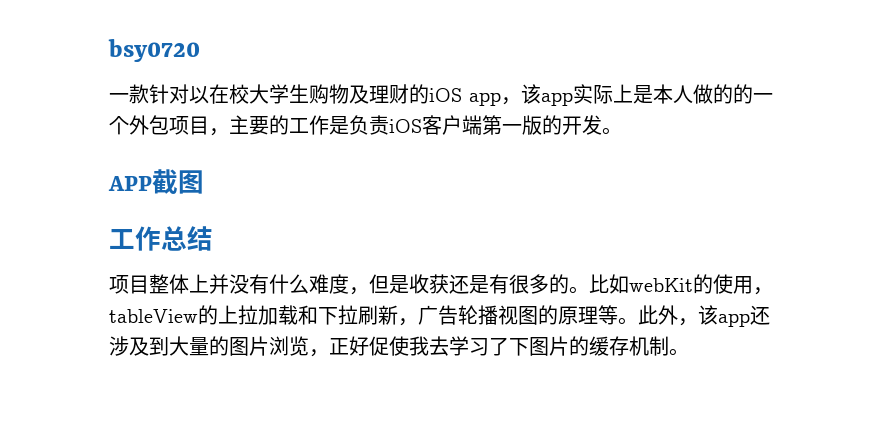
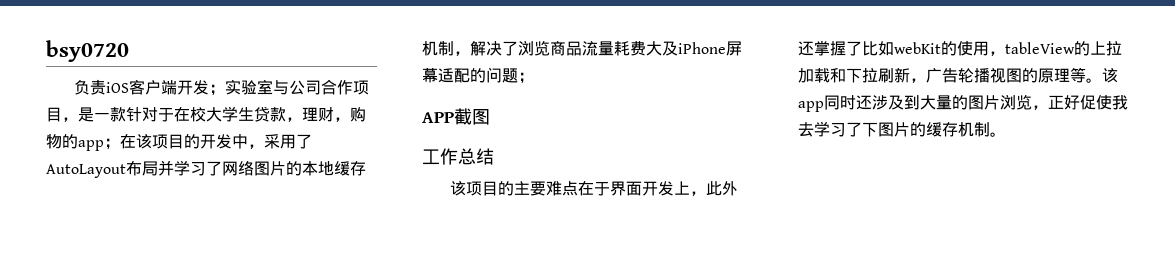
[109,84,773,106] [109,115,622,136] [108,169,204,194] [109,226,213,251] [109,274,589,295] 一款针对以在校大学生购物及理财的iOS app，该app实际上是本人做的的一个外包项目，主要的工作是负责iOS客户端第一版的开发。 // APP截图 // 工作总结 // 项目整体上并没有什么难度，但是收获还是有很多的。 -> [74,79,370,96] [46,106,366,122] [46,134,312,151] [46,160,366,178] [422,40,742,56] [422,67,534,84] [422,108,490,125] [422,148,494,165] [450,181,739,196] [798,41,862,56] 负责iOS客户端开发；实验室与公司合作项目，是一款针对于在校大学生贷款，理财，购物的app；在该项目的开发中，采用了AutoLayout布局并学习了网络图片的本地缓存机制，解决了浏览商品流量耗费大及iPhone屏幕适配的问题； // APP截图 // 工作总结 // 该项目的主要难点在于界面开发上，此外还掌握了
[638,305,750,327] 此外，该app -> [1102,68,1118,83] [798,95,856,112] 该app同时

